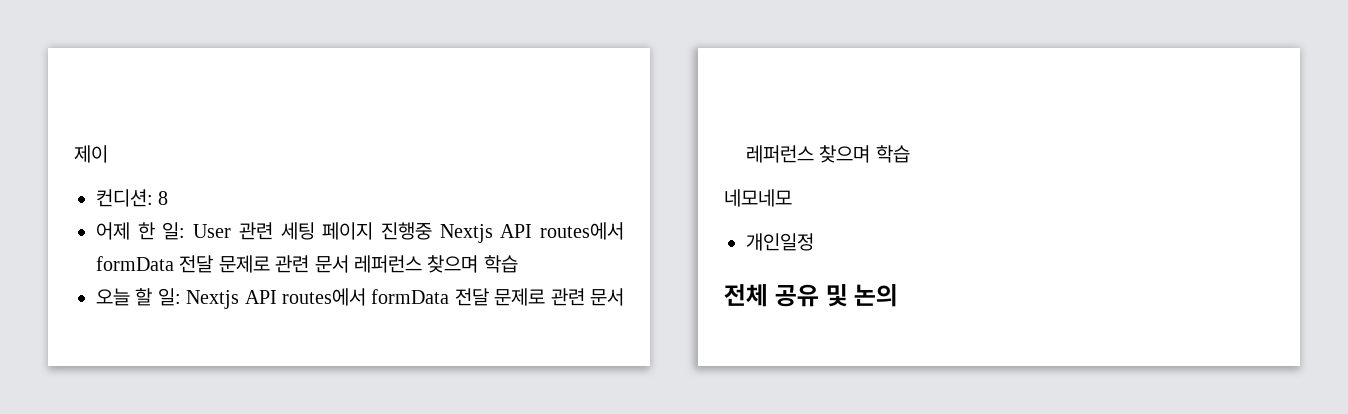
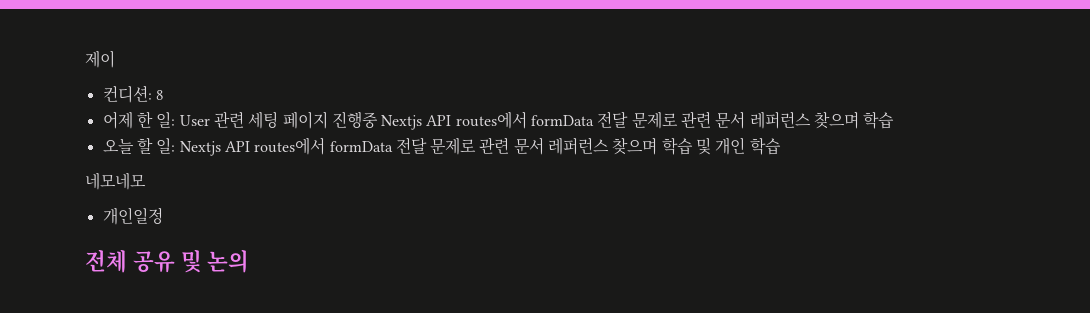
(910, 154) none -> [696,137,781,155] 및 개인 학습

